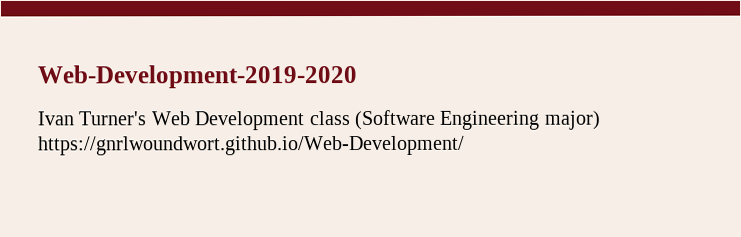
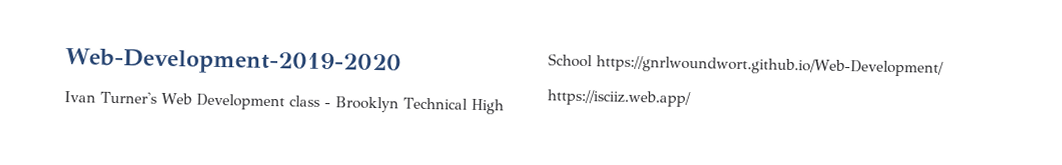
[354,109,601,131] (Software Engineering major) -> [323,96,504,115] [548,53,593,68] - Brooklyn Technical High School
(465, 145) none -> [547,89,691,108] // https://isciiz.web.app/

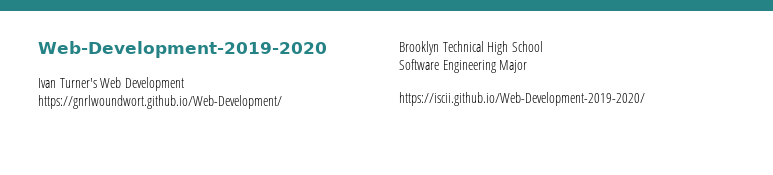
[288,95,331,108] class - -> [38,95,282,109] https://gnrlwoundwort.github.io/Web-Development/ //
[596,55,944,77] [547,89,691,108] https://gnrlwoundwort.github.io/Web-Development/ // https://isciiz.web.app/ -> [399,59,528,73] [399,92,645,106] // Software Engineering Major // https://iscii.github.io/Web-Development-2019-2020/

